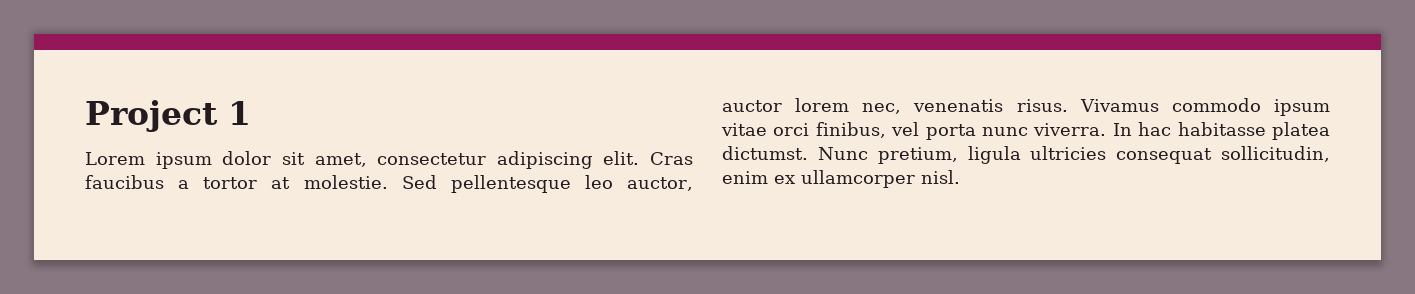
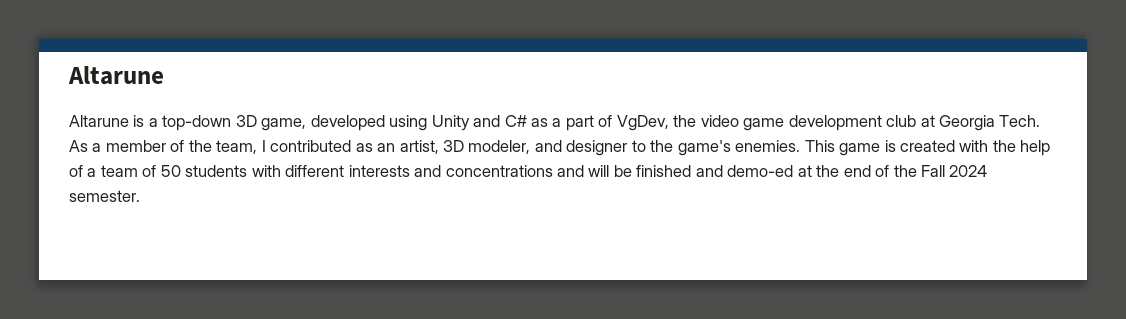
[85,100,251,132] [85,151,693,169] [85,175,694,193] [722,98,1330,116] [721,122,1330,140] [722,146,1330,164] [722,170,960,188] Project 1 // Lorem ipsum dolor sit amet, consectetur adipiscing elit. Cras faucibus a tortor at molestie. Sed pellentesque leo auctor, auctor lorem nec, venenatis risus. Vivamus commodo ipsum vitae orci finibus, vel porta nunc viverra. In hac habitasse platea dictumst. Nunc pretium, ligula ultricies consequat sollicitudin, enim ex ullamcorper nisl. -> [68,66,164,85] [69,115,1041,131] [69,140,1051,156] [69,165,988,177] [69,190,140,202] Altarune // Altarune is a top-down 3D game, developed using Unity and C# as a part of VgDev, the video game development club at Georgia Tech. As a member of the team, I contributed as an artist, 3D modeler, and designer to the game's enemies. This game is created with the help of a team of 50 students with different interests and concentrations and will be finished and demo-ed at the end of the Fall 2024 semester.

